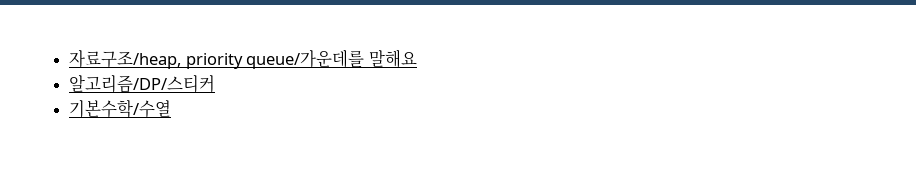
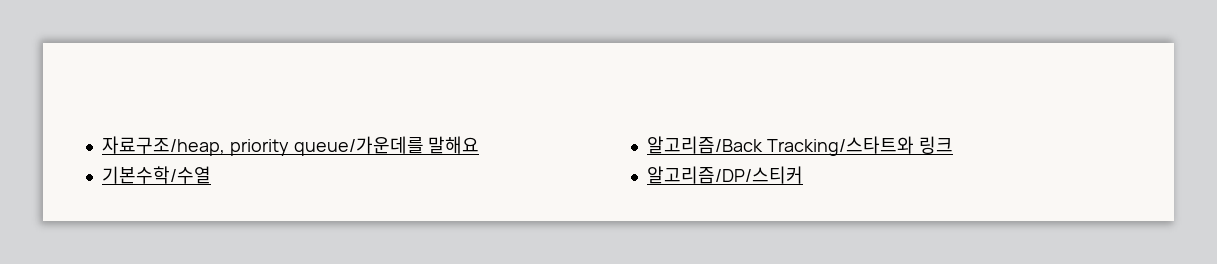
(417, 58) none -> [101,166,211,184] [646,136,953,156] // 기본수학/수열 // 알고리즘/Back Tracking/스타트와 링크
[69,99,172,118] // 기본수학/수열 -> (803, 175) none

